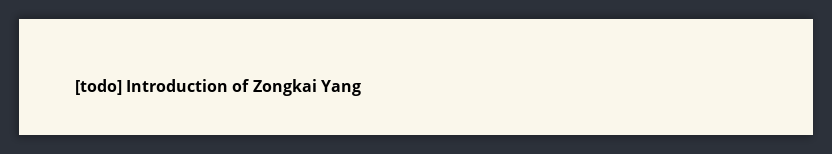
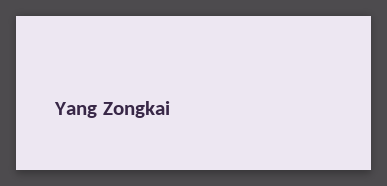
[75,79,361,96] [todo] Introduction of Zongkai Yang -> [54,101,170,118] Yang Zongkai

